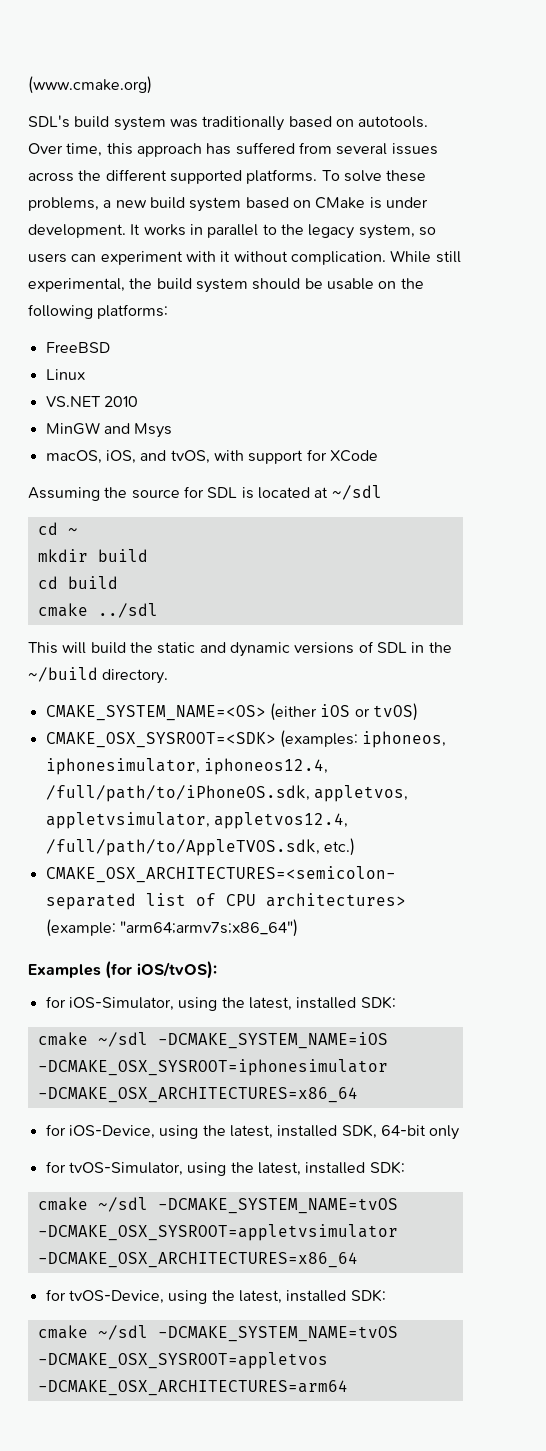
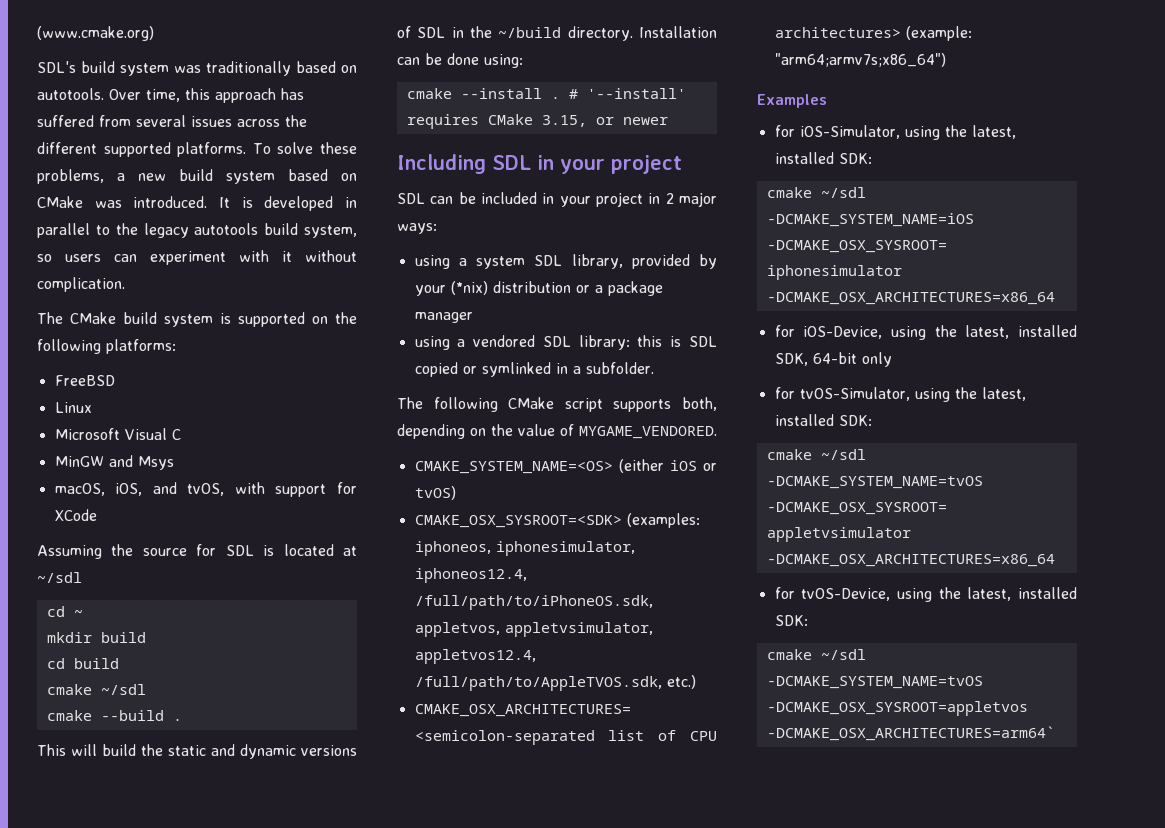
[369,197,428,209] [28,224,186,238] is under development. It works -> [94,196,334,211] was introduced. It is developed
(355, 231) none -> [194,223,299,235] autotools build
[390,250,461,263] [28,278,374,293] While still experimental, the build system should be usable -> [37,312,305,327] // The CMake build system is supported
[45,396,138,407] VS.NET 2010 -> [54,428,181,440] Microsoft Visual C
[97,603,158,618] ../sdl -> [100,684,146,695] [46,710,182,721] ~/sdl // cmake --build .
(169, 676) none -> [639,26,717,38] [397,53,523,68] [406,88,686,99] [406,114,668,129] [397,154,682,174] [397,192,717,207] [397,223,437,234] [414,254,717,269] [414,281,663,296] [414,312,473,323] [414,335,717,350] [414,362,654,377] [397,397,717,412] [397,424,717,439] Installation can be done using: // cmake --install . # '--install' requires CMake 3.15, or newer // Including SDL in your project // SDL can be included in your project in 2 major ways: // using a system SDL library, provided by your (*nix) distribution or a package manager // using a vendored SDL library: this is SDL copied or symlinked in a subfolder. // The following CMake script supports both, depending on the value of MYGAME_VENDORED.
[105,961,217,979] (for iOS/tvOS): -> (827, 101) none
[37,1380,348,1396] -DCMAKE_OSX_ARCHITECTURES=arm64 -> [766,726,1055,741] -DCMAKE_OSX_ARCHITECTURES=arm64`

